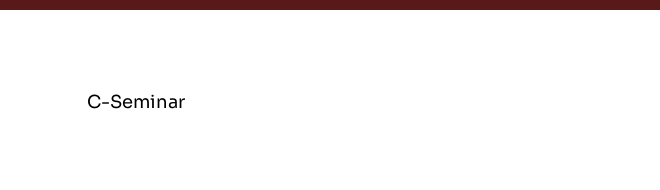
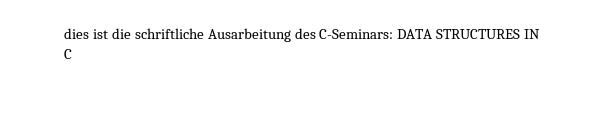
[87,94,185,109] C-Seminar -> [64,28,541,42] [64,49,72,59] dies ist die schriftliche Ausarbeitung des C-Seminars: DATA STRUCTURES IN C

